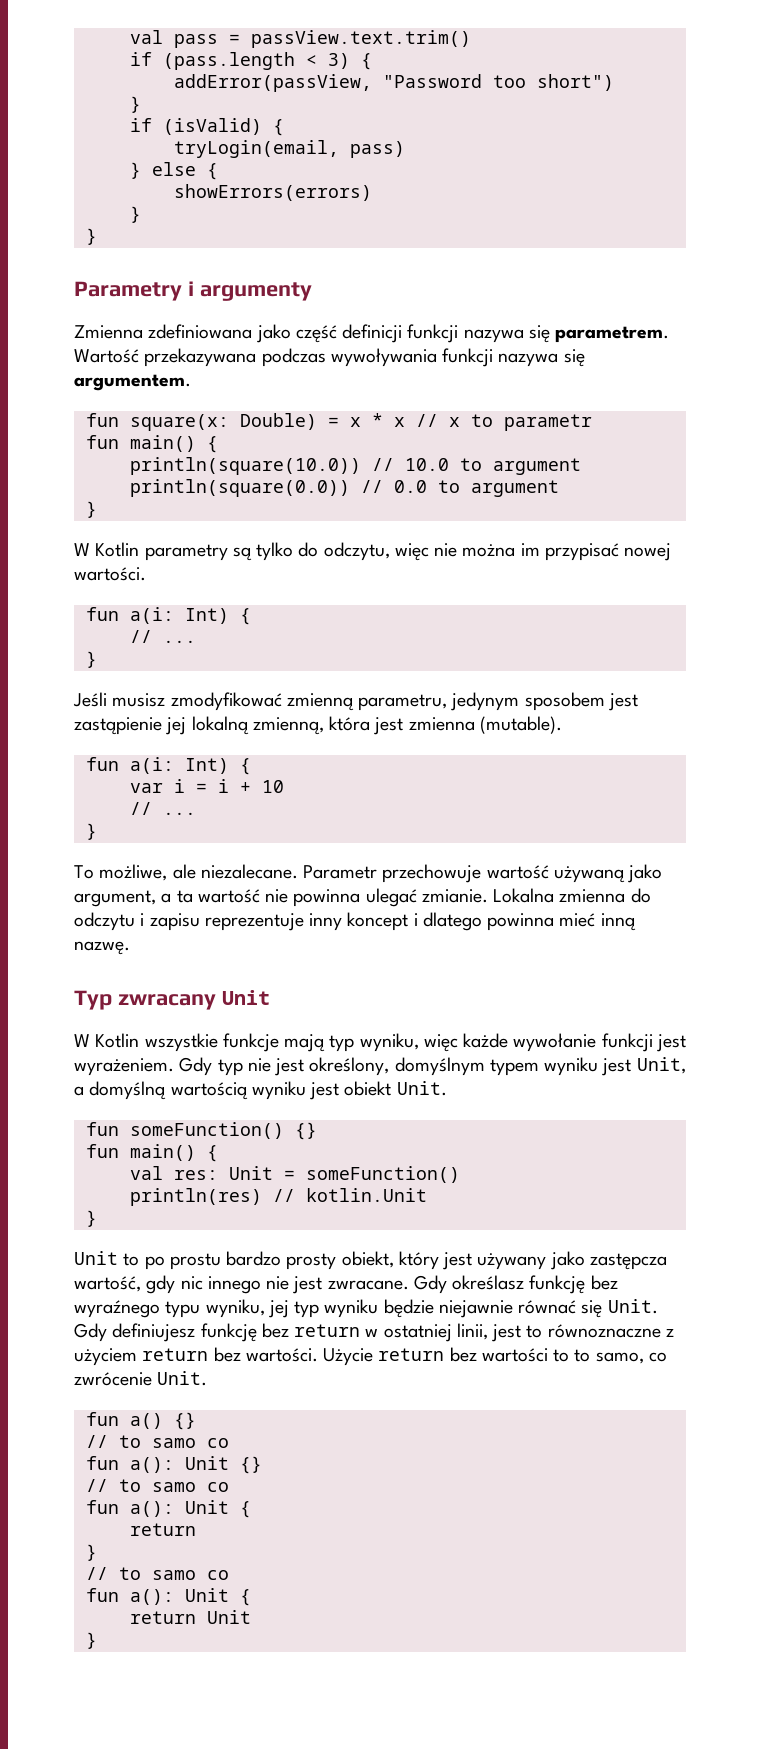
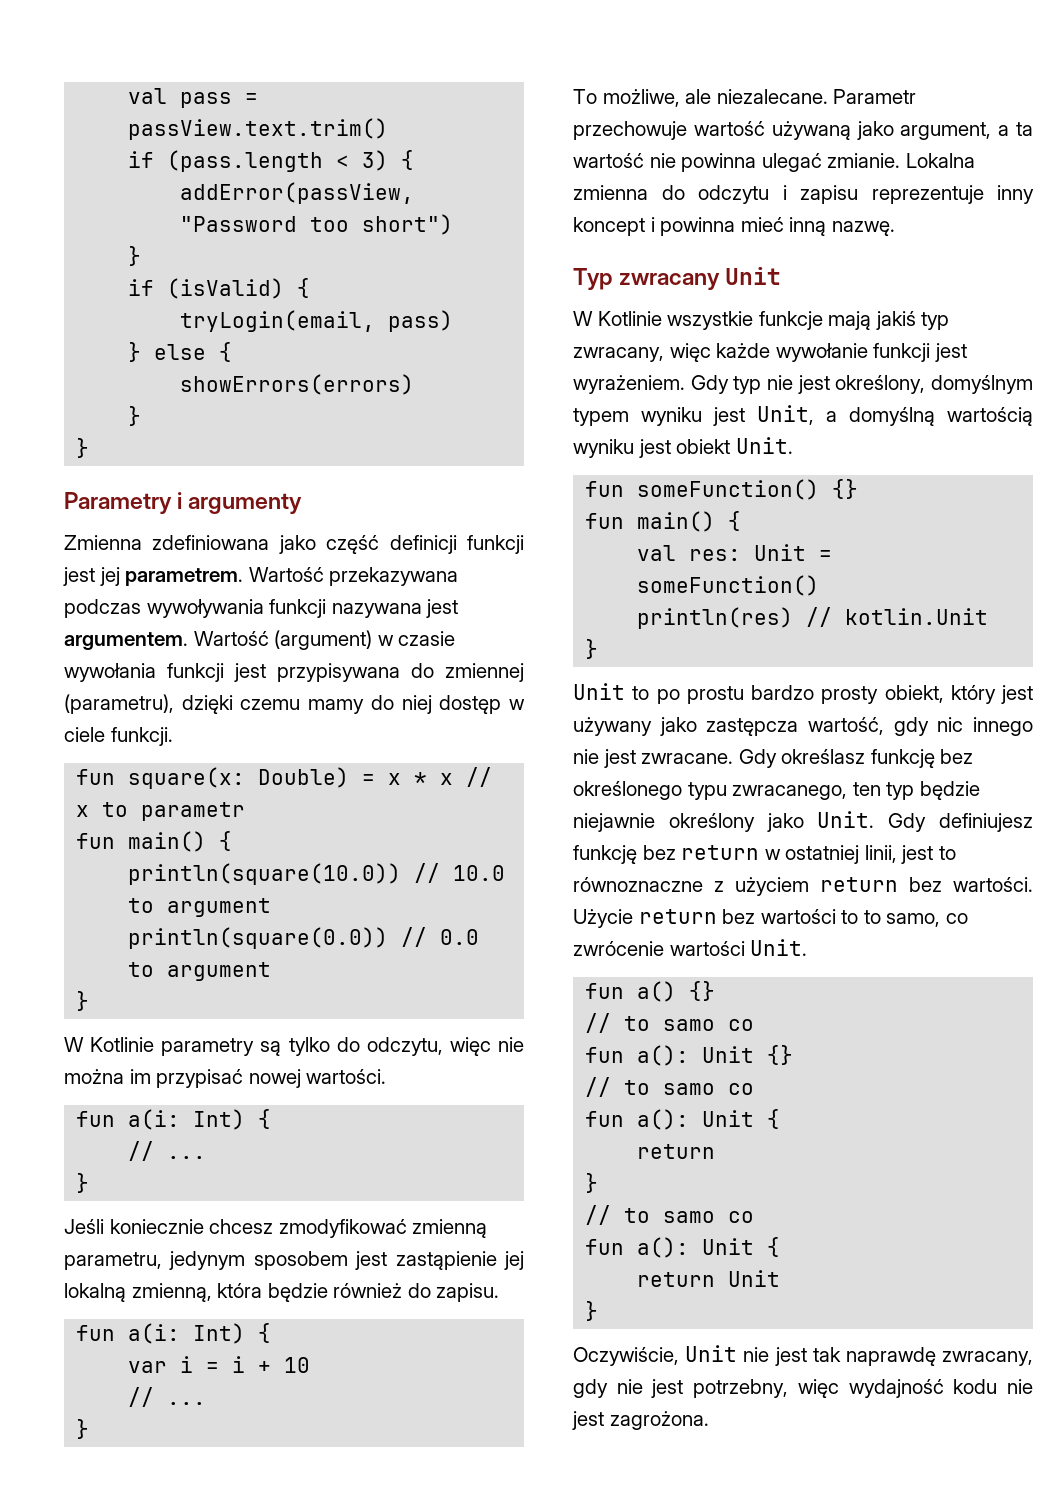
[463,325,550,343] nazywa się -> [63,567,120,586] jest jej
[498,349,585,367] nazywa się -> [331,599,459,618] nazywana jest
(191, 382) none -> [193,630,456,650] [64,663,524,682] [64,694,525,714] [64,727,173,746] Wartość (argument) w czasie wywołania funkcji jest przypisywana do zmiennej (parametru), dzięki czemu mamy do niej dostęp w ciele funkcji.
[95,542,140,557] Kotlin -> [90,1037,155,1052] Kotlinie
[112,693,166,707] musisz -> [109,1219,274,1234] koniecznie chcesz
[373,716,562,735] jest zmienna (mutable). -> [267,1283,500,1302] będzie również do zapisu.
[422,912,482,931] dlatego -> (655, 224) none
[95,1033,140,1048] Kotlin -> [597,311,662,326] Kotlinie
[329,1033,419,1052] typ wyniku, -> [875,311,950,330] [573,347,664,362] jakiś typ zwracany,
[74,1299,603,1318] wyraźnego typu wyniku, jej typ wyniku będzie niejawnie równać się -> [573,781,980,800] [573,813,804,832] określonego typu zwracanego, ten typ będzie niejawnie określony jako
(152, 1379) none -> [669,941,745,956] wartości
(97, 1640) none -> [573,1345,1033,1366] [573,1379,1033,1398] [572,1411,709,1430] // Oczywiście, Unit nie jest tak naprawdę zwracany, gdy nie jest potrzebny, więc wydajność kodu nie jest zagrożona.

